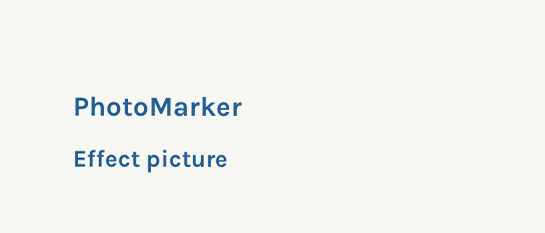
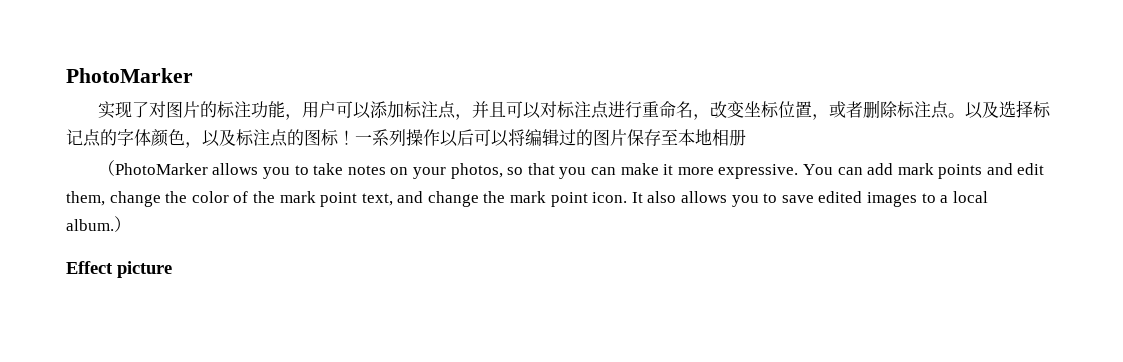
[72,96,243,117] PhotoMarker -> [66,68,193,83] [97,100,1051,120] [66,129,746,148] [97,160,1045,179] [66,191,988,207] [66,216,131,232] PhotoMarker // 实现了对图片的标注功能，用户可以添加标注点，并且可以对标注点进行重命名，改变坐标位置，或者删除标注点。以及选择标记点的字体颜色，以及标注点的图标！一系列操作以后可以将编辑过的图片保存至本地相册 // （PhotoMarker allows you to take notes on your photos, so that you can make it more expressive. You can add mark points and edit them, change the color of the mark point text, and change the mark point icon. It also allows you to save edited images to a local album.）

